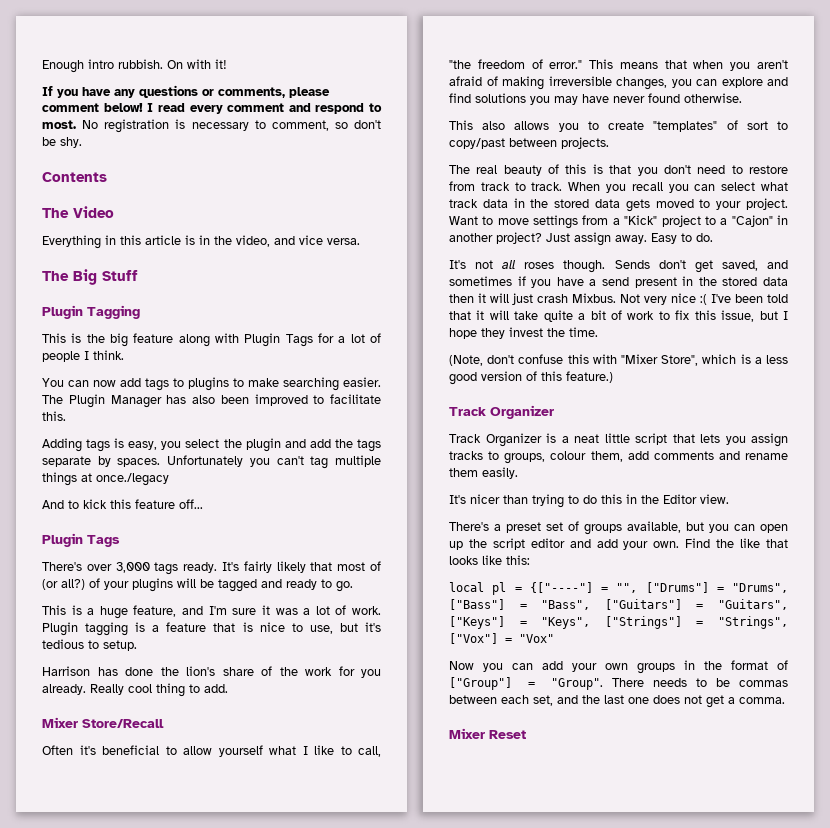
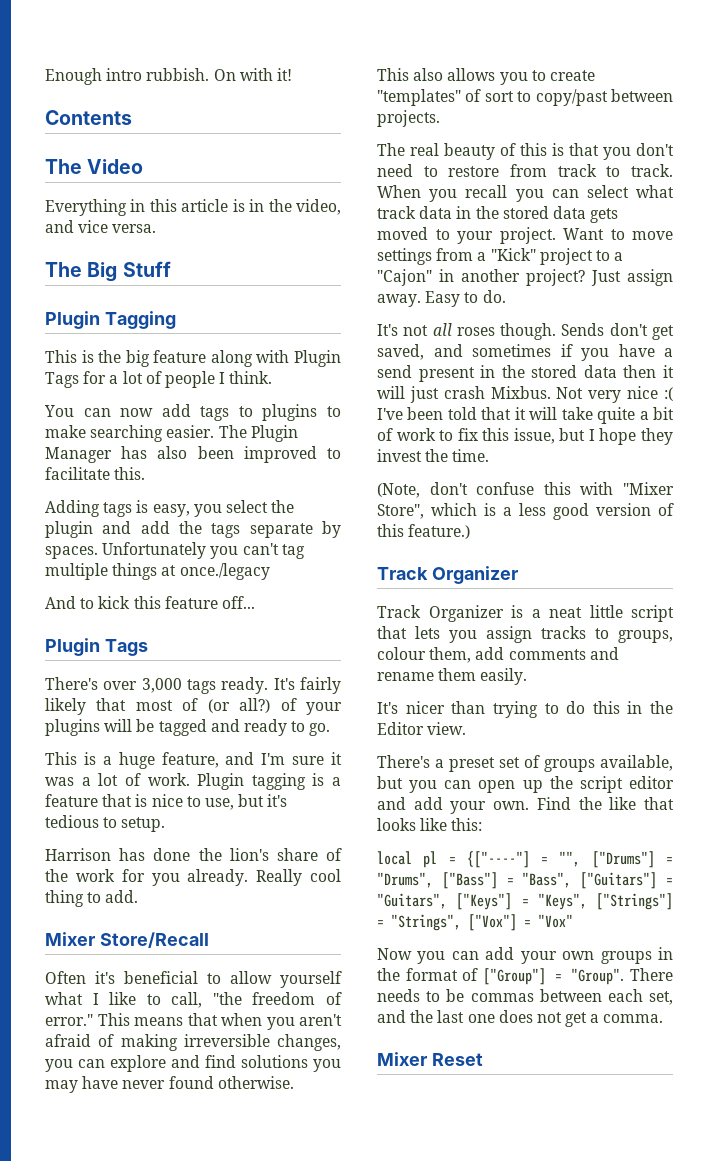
[42,85,330,98] [42,103,382,114] [42,119,381,133] [42,137,82,148] // If you have any questions or comments, please comment below! I read every comment and respond to most. No registration is necessary to comment, so don't be shy. -> (292, 74) none

